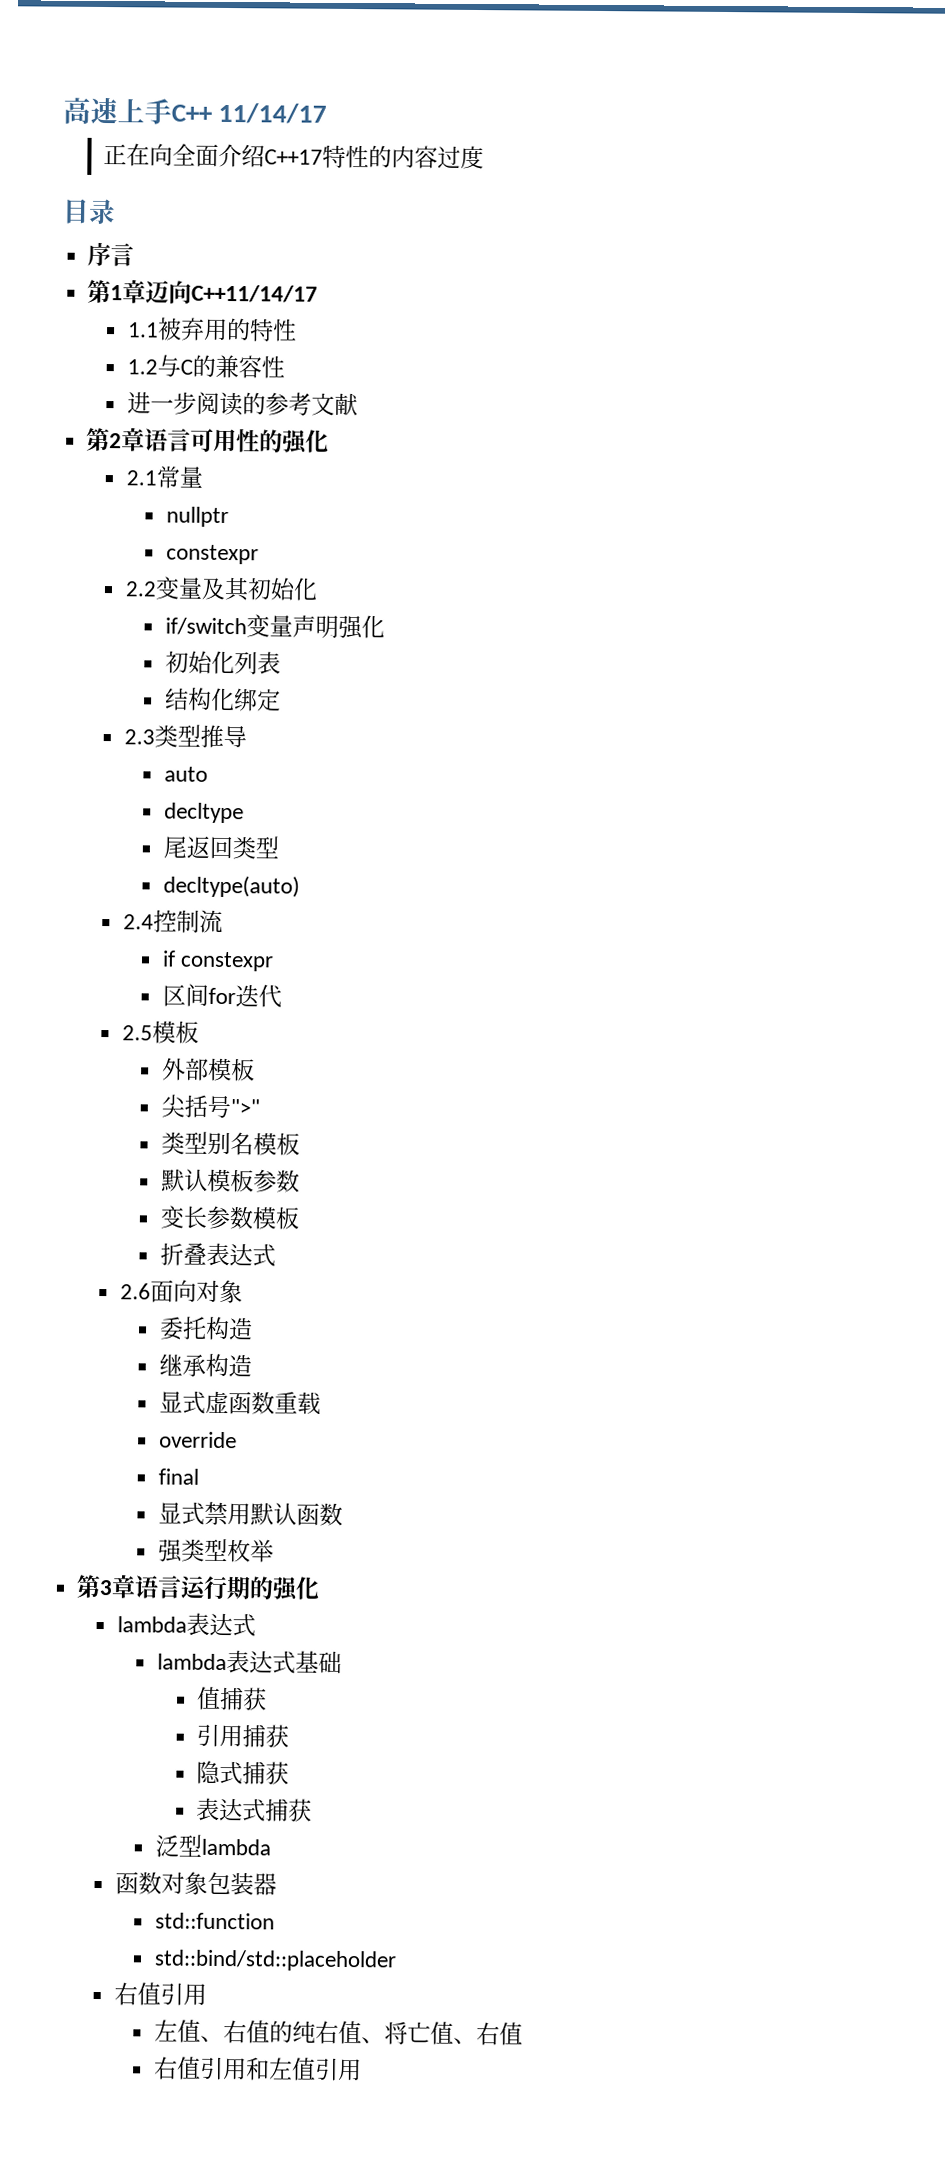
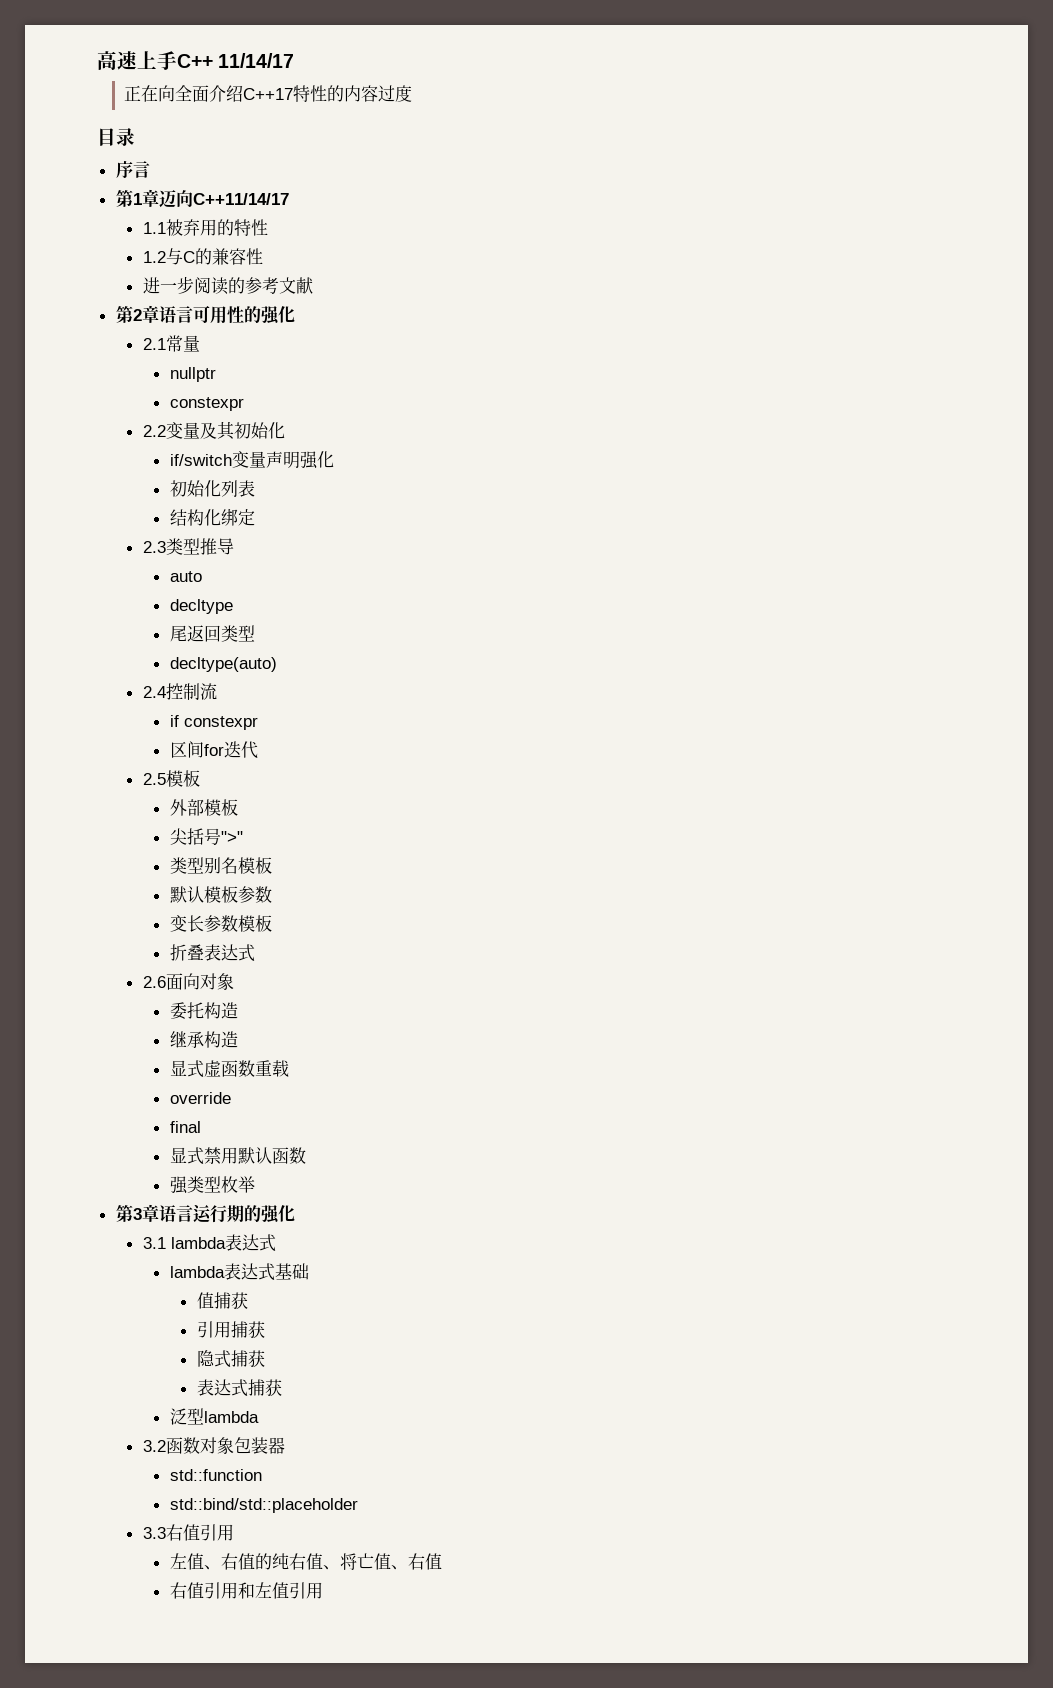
(321, 1588) none -> [142,1237,166,1249] 3.1
(271, 1847) none -> [142,1440,166,1452] 3.2
(397, 1960) none -> [142,1527,166,1539] 3.3

